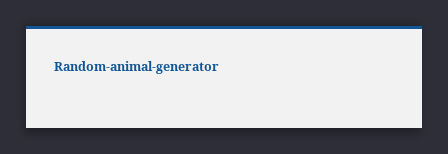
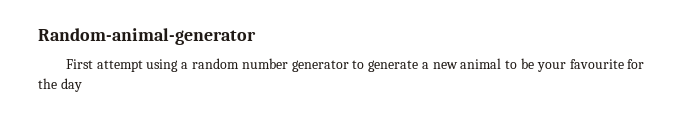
(219, 67) none -> [65,58,645,72] [38,78,82,92] // First attempt using a random number generator to generate a new animal to be your favourite for the day

